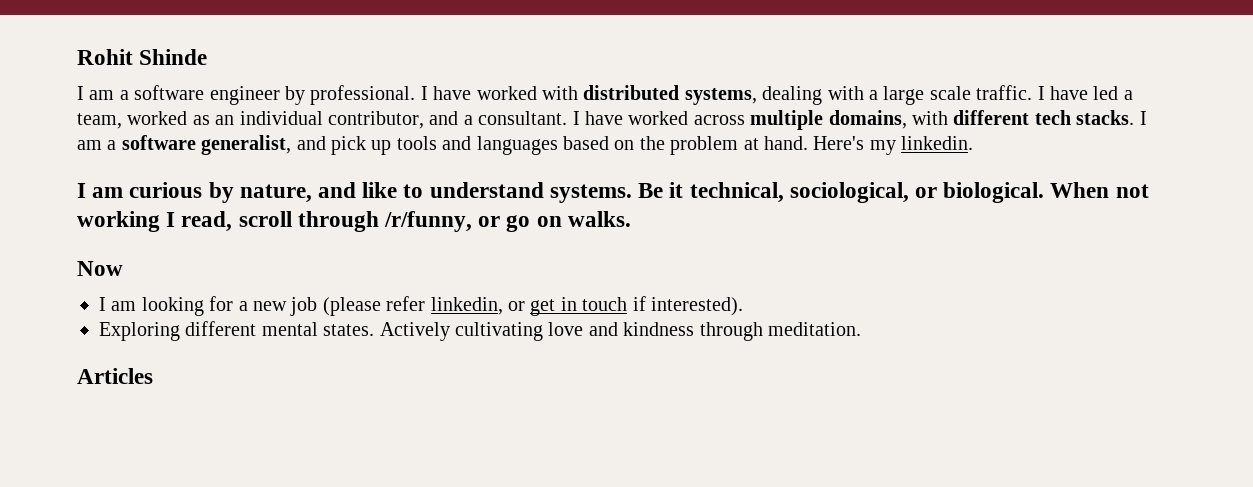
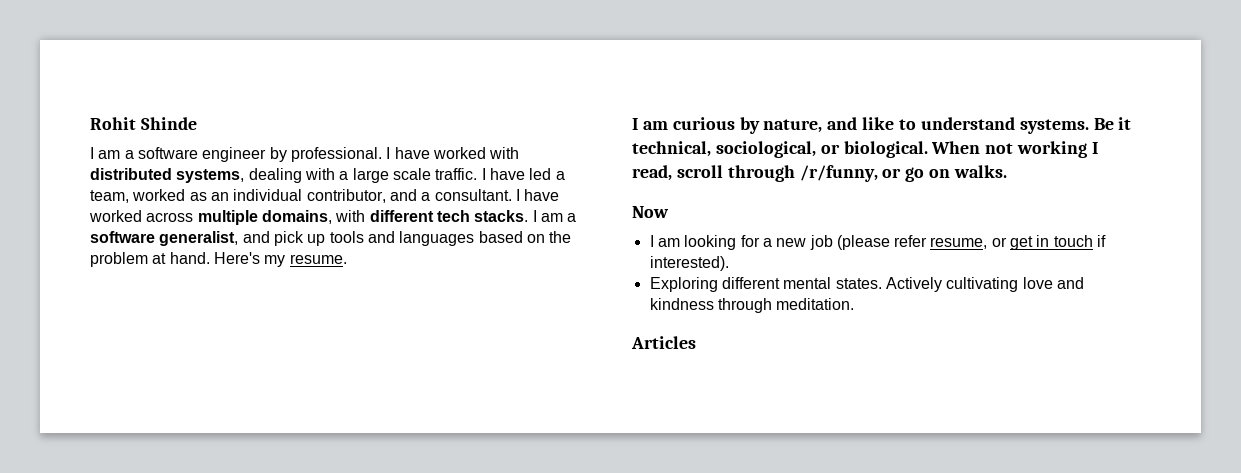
[901,136,974,150] linkedin. -> [289,254,347,264] resume.
[430,297,503,315] linkedin, -> [930,237,988,249] resume,

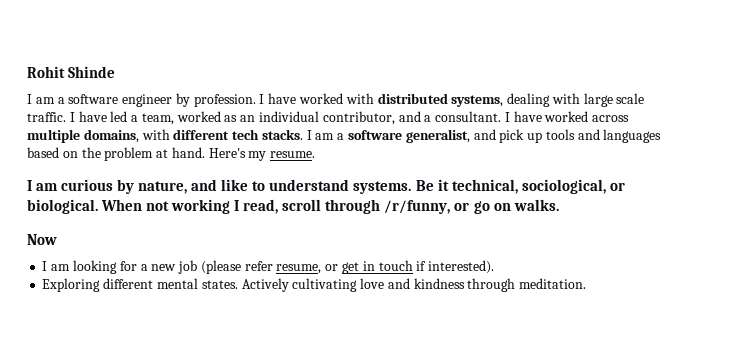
[290,147,382,162] professional. -> [193,94,256,107] profession.
[339,171,349,180] a -> (580, 98) none
[631,336,696,349] // Articles -> (587, 283) none

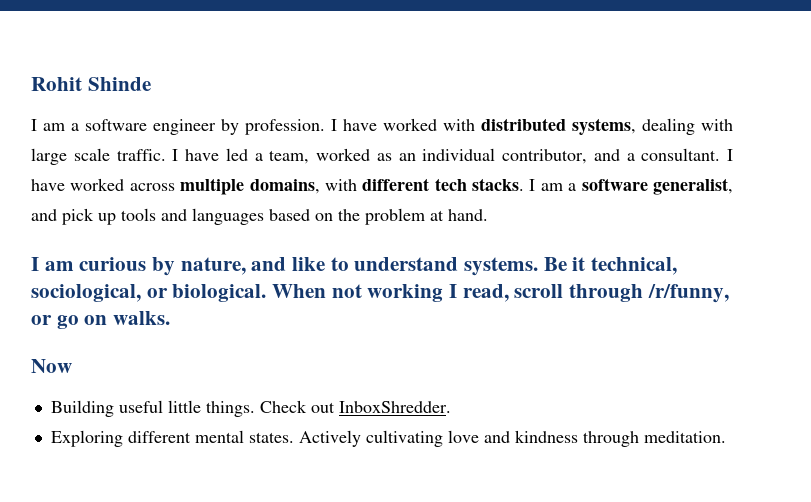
[208,148,316,161] Here's my resume. -> (488, 215) none
[42,260,495,274] I am looking for a new job (please refer resume, or get in touch if interested). -> [50,400,451,417] Building useful little things. Check out InboxShredder.

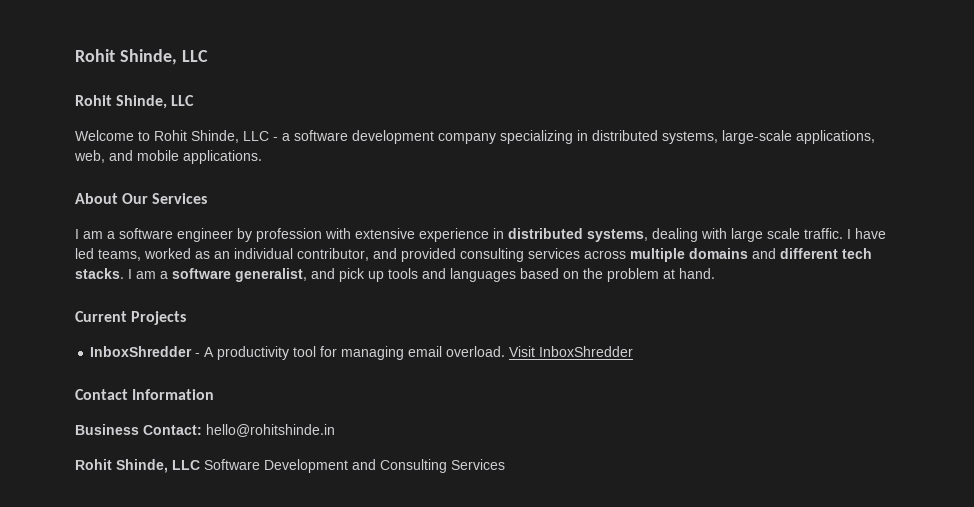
[31,77,151,91] Rohit Shinde -> [75,49,208,65] [75,95,195,109] [75,130,875,144] [74,150,262,164] [75,193,208,204] Rohit Shinde, LLC // Rohit Shinde, LLC // Welcome to Rohit Shinde, LLC - a software development company specializing in distributed systems, large-scale applications, web, and mobile applications. // About Our Services
[245,118,475,135] profession. I have worked with -> [256,228,504,242] profession with extensive experience in
[254,150,310,164] a team, -> [98,249,141,261] teams,
[626,148,733,161] [31,178,357,195] a consultant. I have worked across multiple domains, with -> [401,248,776,262] provided consulting services across multiple domains and
[31,257,678,276] [31,284,729,303] [31,311,171,329] [31,359,72,373] [50,400,451,417] [50,430,726,447] I am curious by nature, and like to understand systems. Be it technical, sociological, or biological. When not working I read, scroll through /r/funny, or go on walks. // Now // Building useful little things. Check out InboxShredder. // Exploring different mental states. Actively cultivating love and kindness through meditation. -> [75,311,187,325] [90,346,634,360] [75,389,215,400] [75,424,335,437] [75,459,505,473] Current Projects // InboxShredder - A productivity tool for managing email overload. Visit InboxShredder // Contact Information // Business Contact: hello@rohitshinde.in // Rohit Shinde, LLC Software Development and Consulting Services

